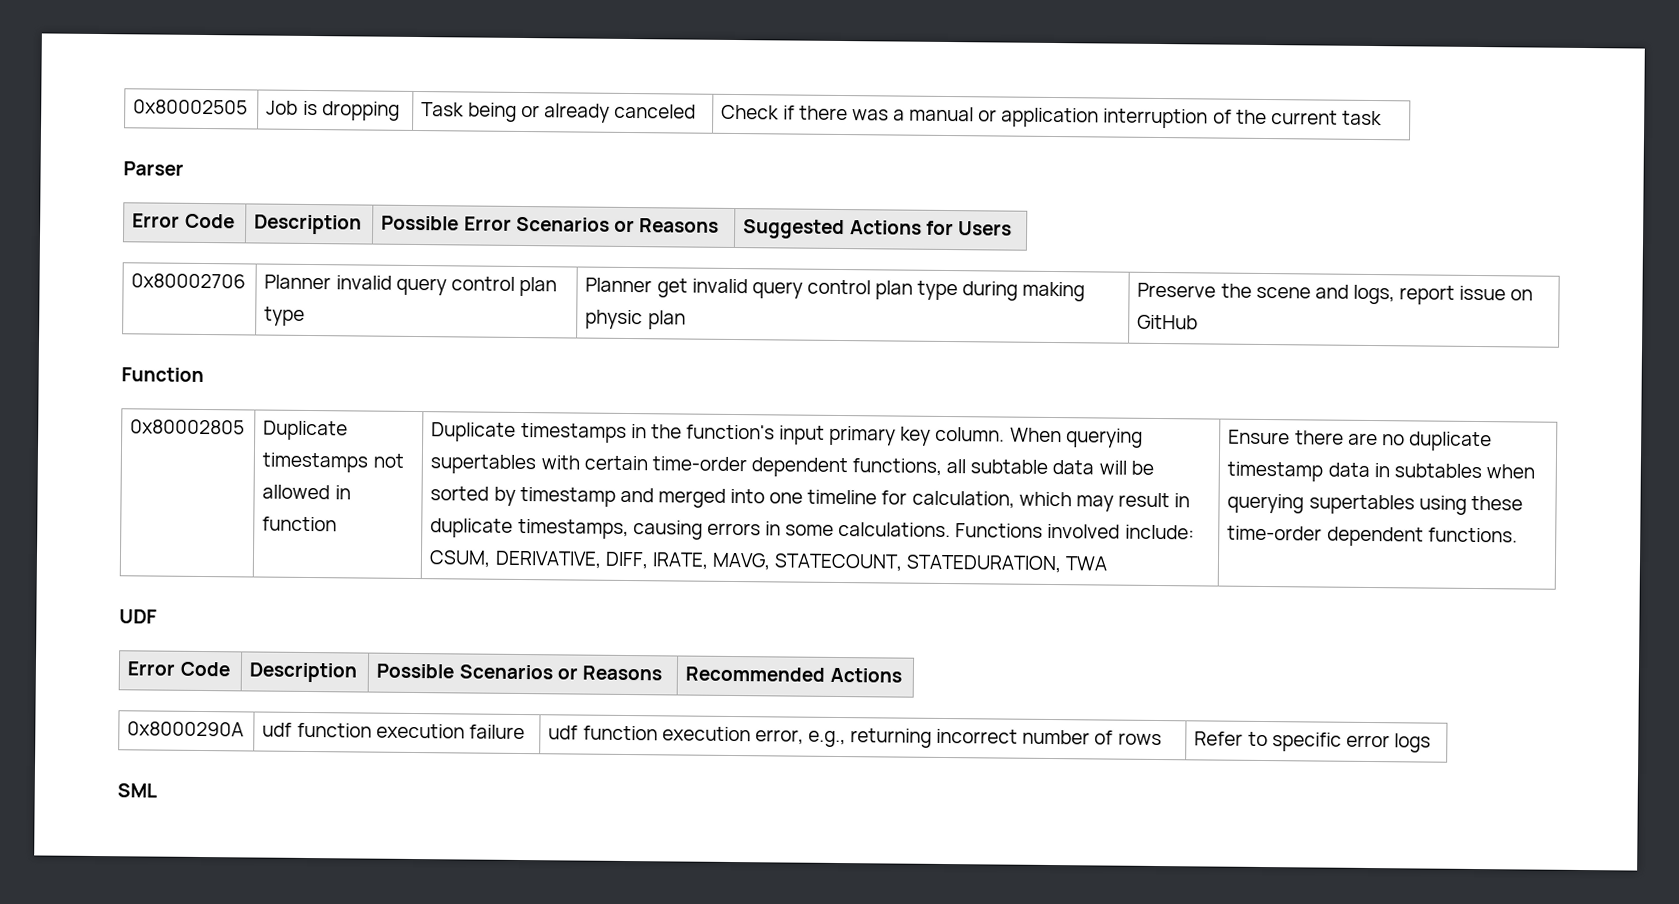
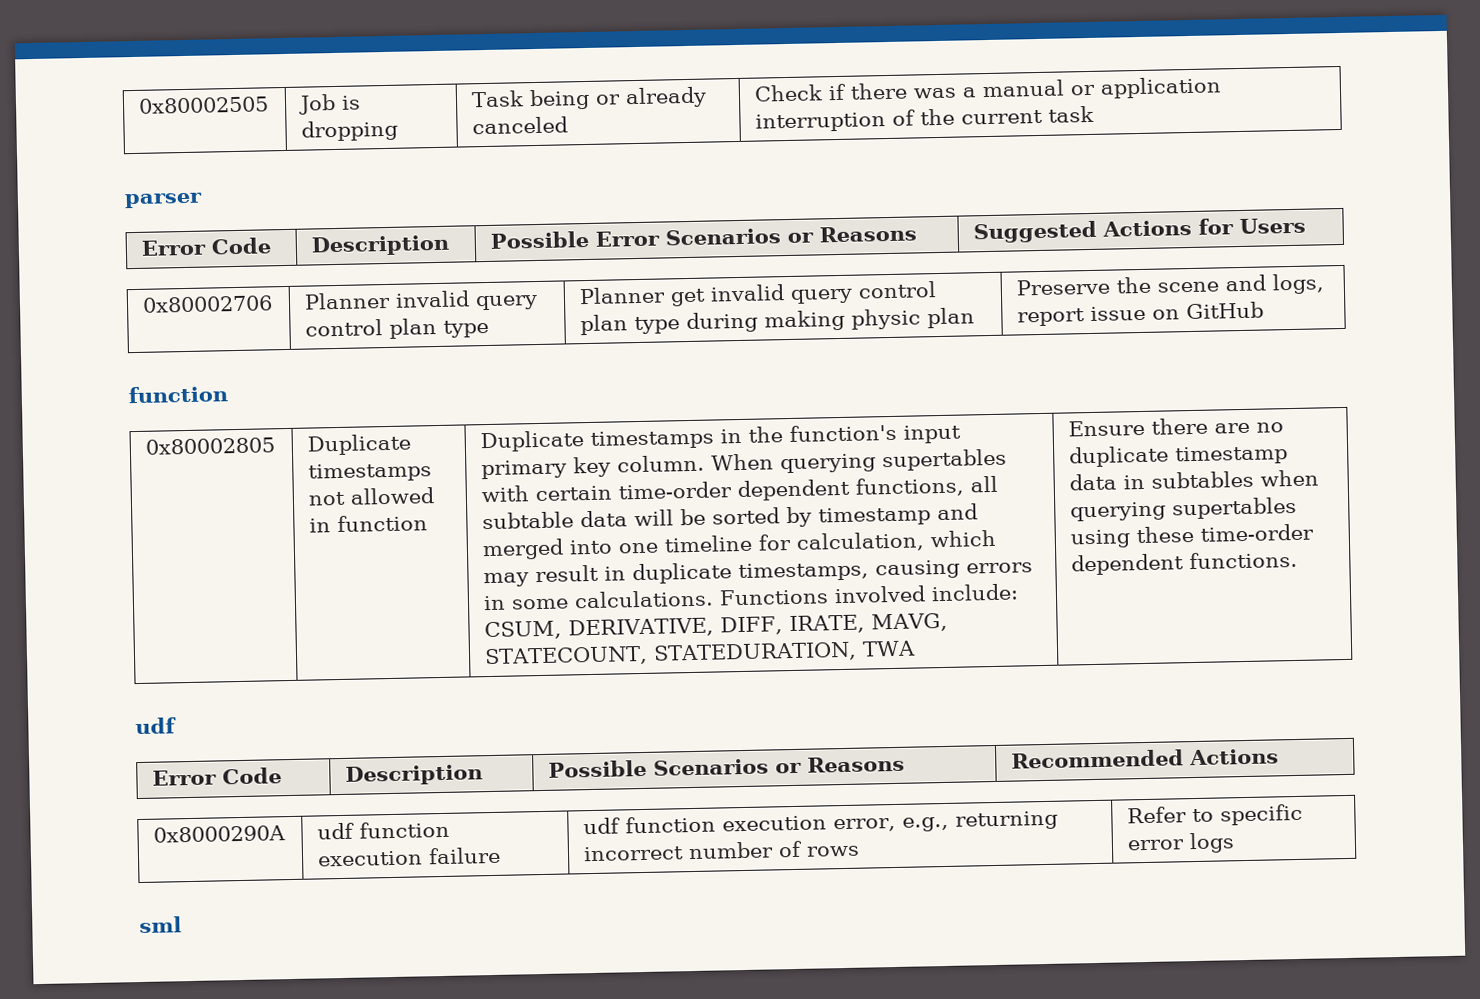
[123,161,184,176] Parser -> [124,192,203,209] parser
[121,367,204,383] Function -> [128,385,228,404] function
[119,609,157,624] UDF -> [135,717,177,735] udf
[117,783,157,798] SML -> [139,916,182,934] sml

